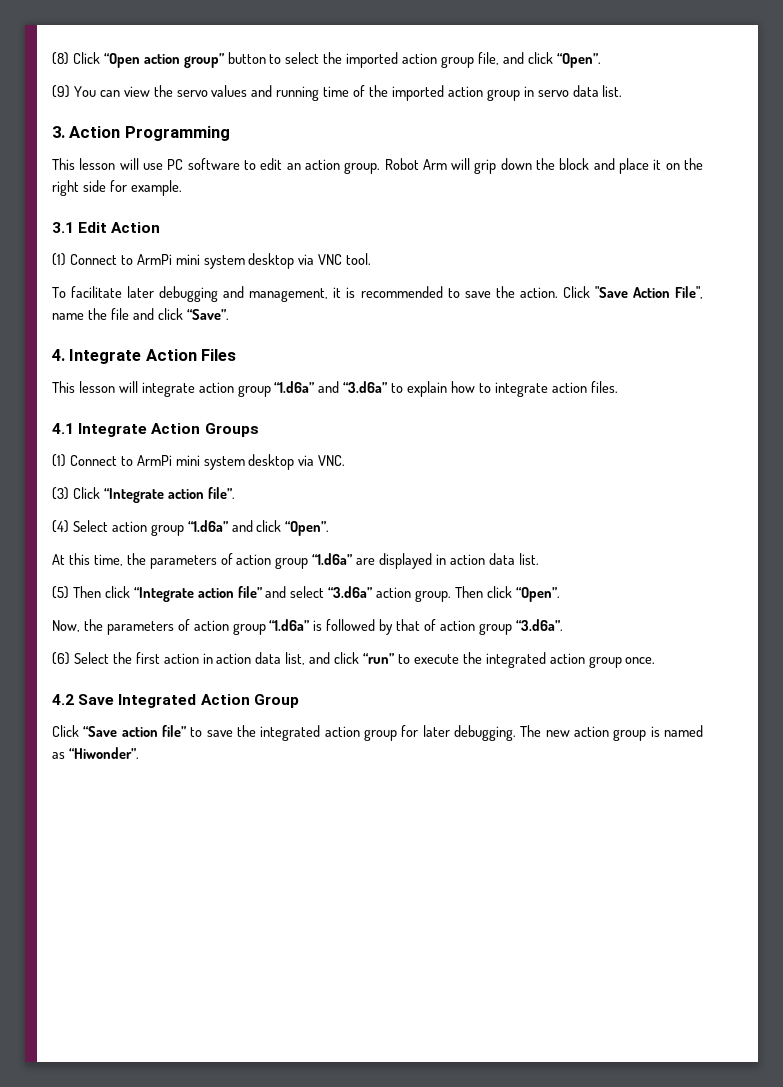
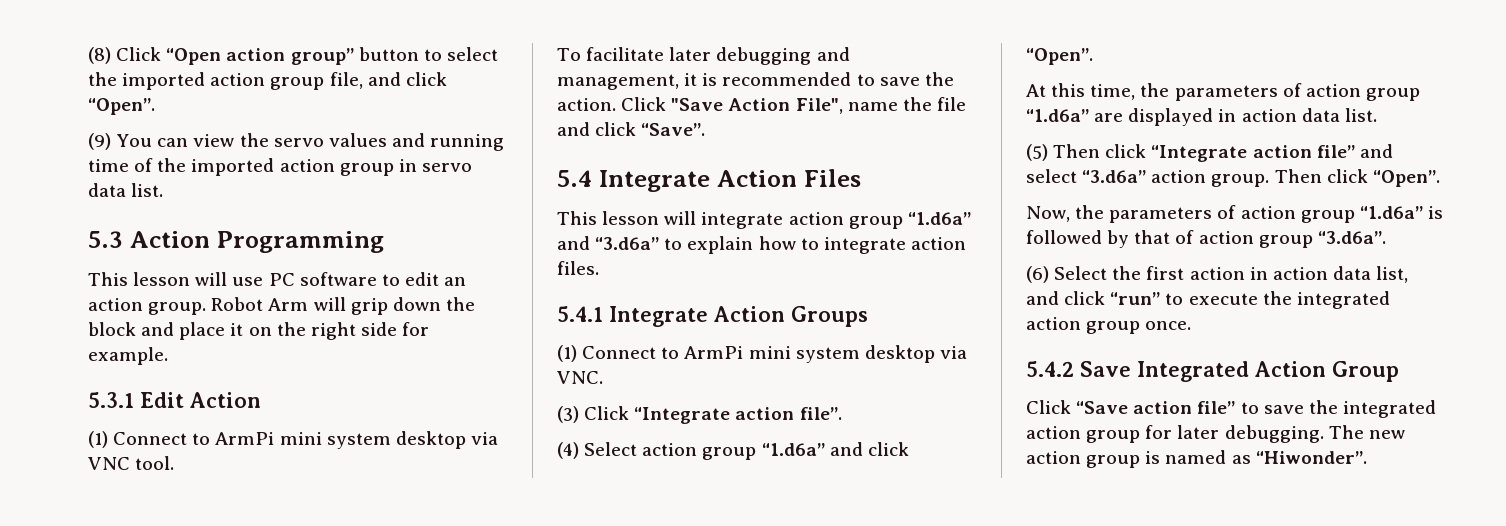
[52,126,65,138] 3. -> [88,231,123,248] 5.3
[52,222,74,233] 3.1 -> [88,392,134,408] 5.3.1
[52,349,65,361] 4. -> [557,170,592,187] 5.4
[52,423,74,434] 4.1 -> [557,306,603,322] 5.4.1
[52,694,74,705] 4.2 -> [1026,361,1074,377] 5.4.2

